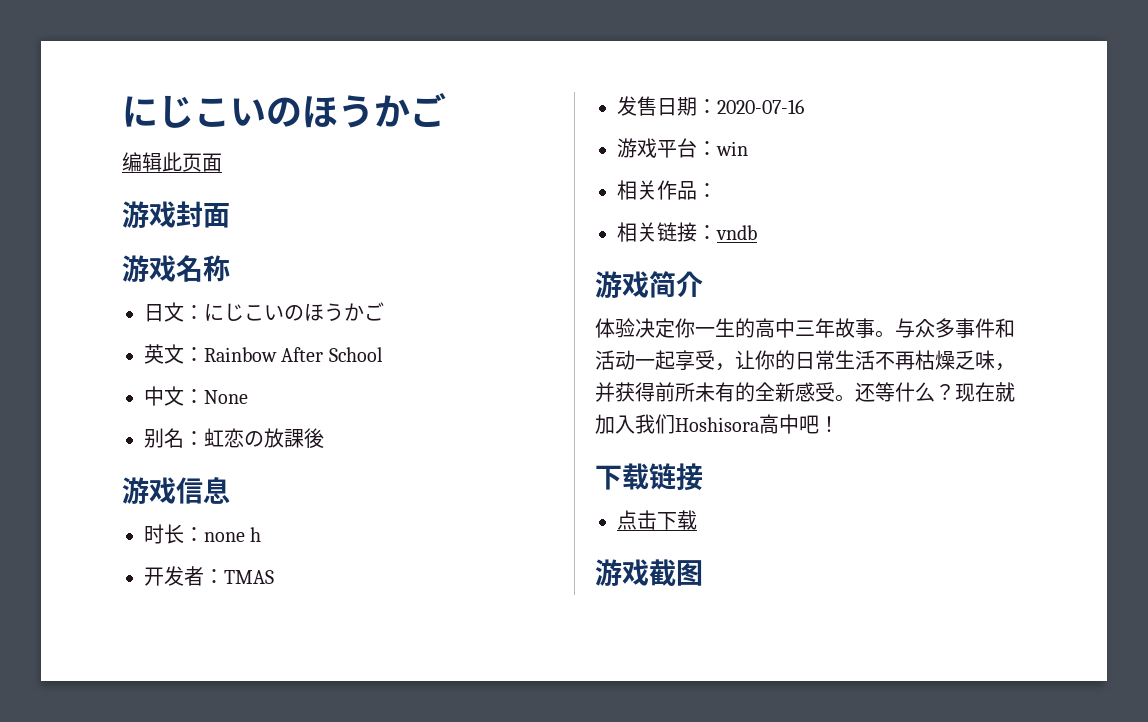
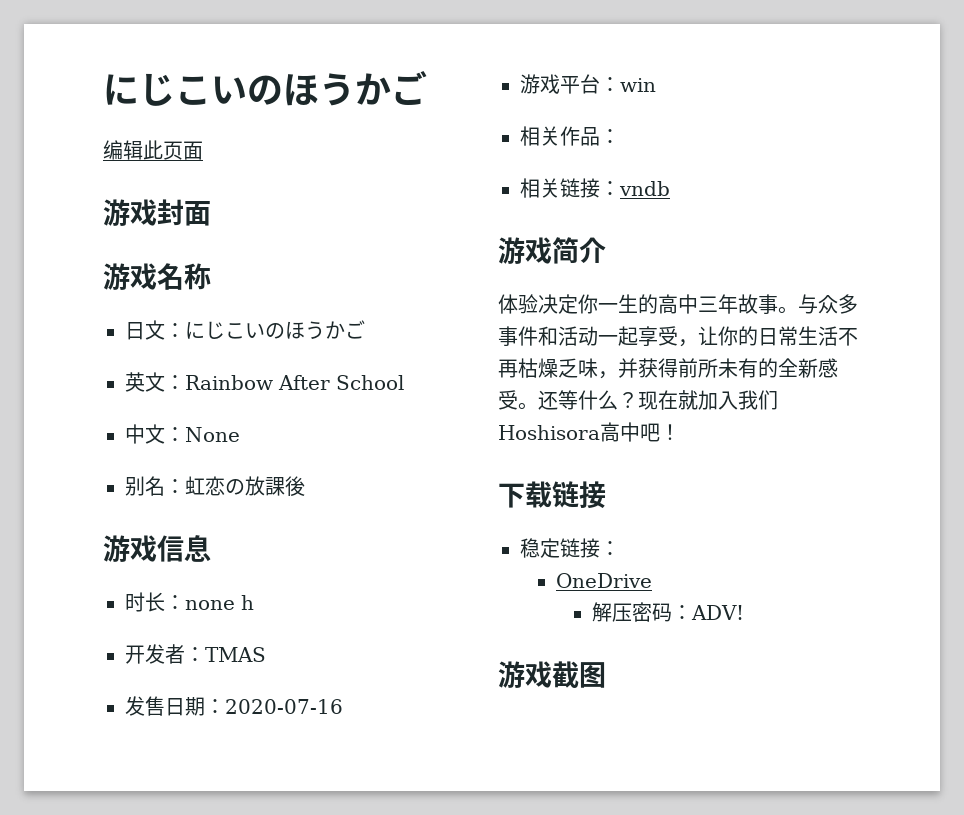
[617,510,697,530] 点击下载 -> [520,538,620,558] [555,573,652,588] [591,602,744,622] 稳定链接： // OneDrive // 解压密码：ADV!

